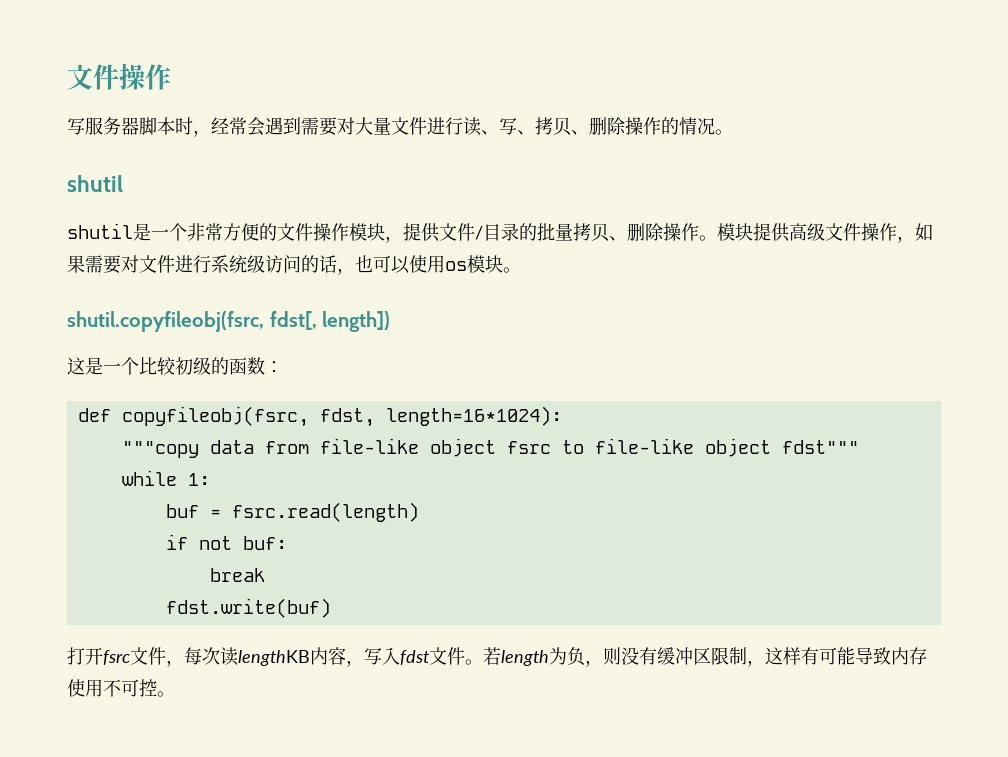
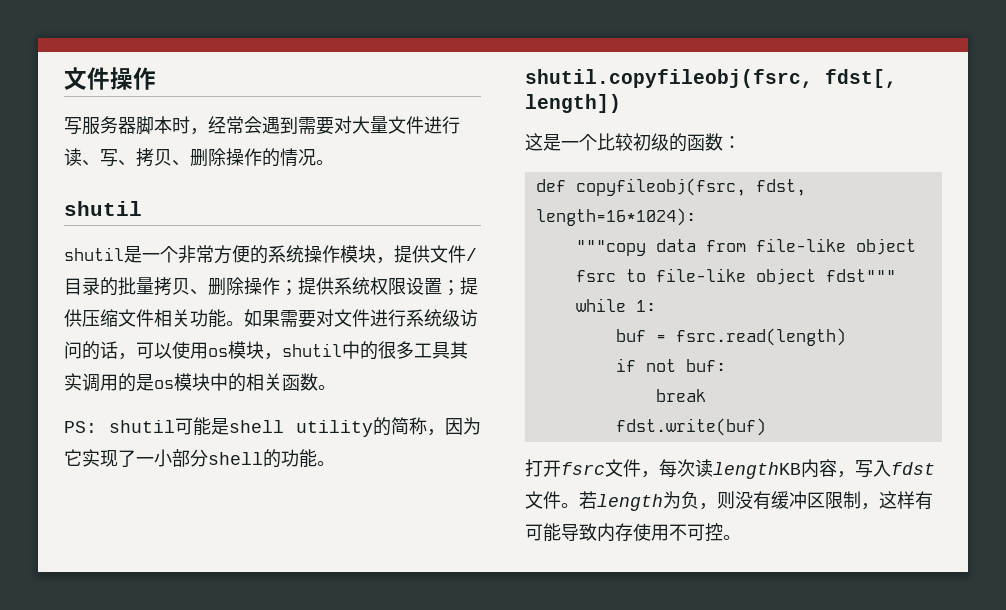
[277,223,313,241] 文件 -> [268,245,304,263] 系统
[699,223,915,243] 。模块提供高级文件操作， -> [280,277,478,296] [64,309,244,328] ；提供系统权限设置；提供压缩文件相关功能。
[355,255,373,273] 也 -> (136, 356) none
(503, 264) none -> [264,341,468,360] [64,373,336,392] [64,417,481,437] [64,449,317,468] ，shutil中的很多工具其实调用的是os模块中的相关函数。 // PS: shutil可能是shell utility的简称，因为它实现了一小部分shell的功能

